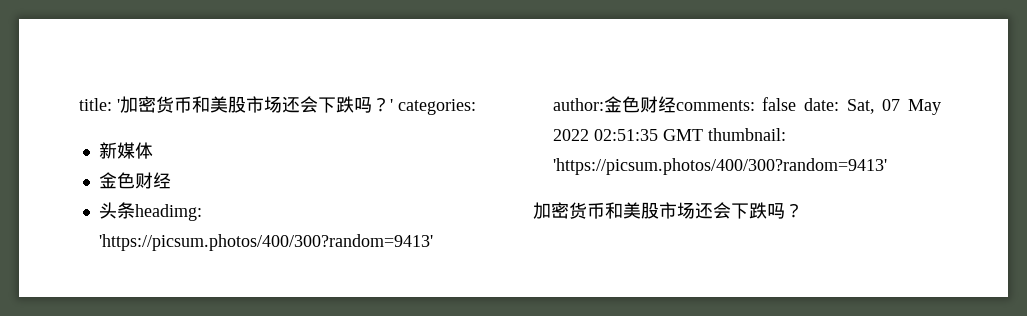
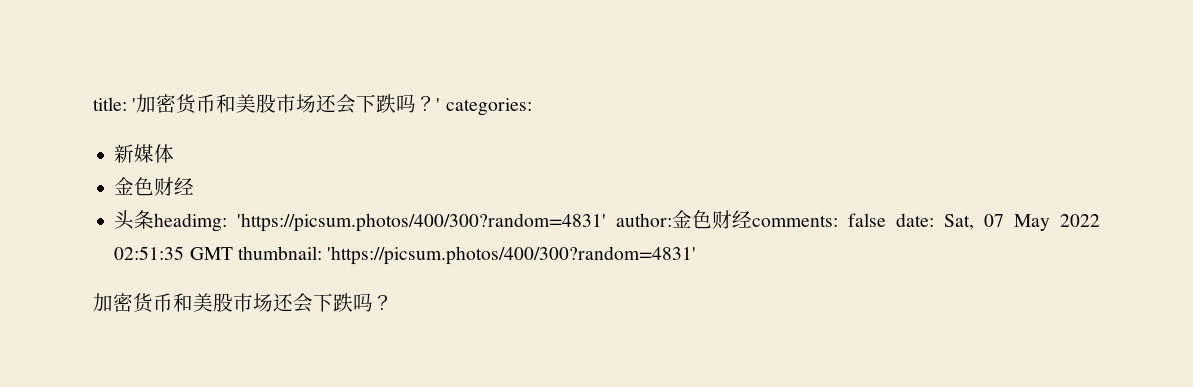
[98,234,433,251] 'https://picsum.photos/400/300?random=9413' -> [237,213,607,232] 'https://picsum.photos/400/300?random=4831'
[552,158,887,175] 'https://picsum.photos/400/300?random=9413' -> [327,246,697,265] 'https://picsum.photos/400/300?random=4831'

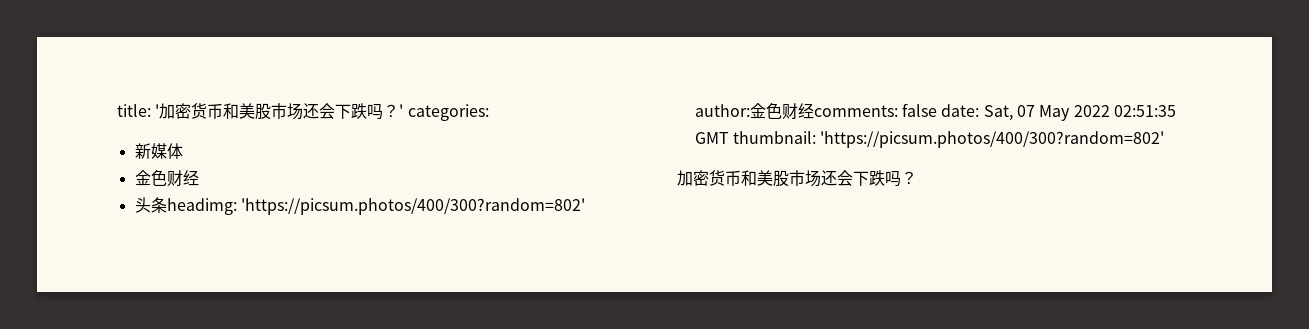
[237,213,607,232] 'https://picsum.photos/400/300?random=4831' -> [240,198,585,215] 'https://picsum.photos/400/300?random=802'
[327,246,697,265] 'https://picsum.photos/400/300?random=4831' -> [820,131,1165,148] 'https://picsum.photos/400/300?random=802'

